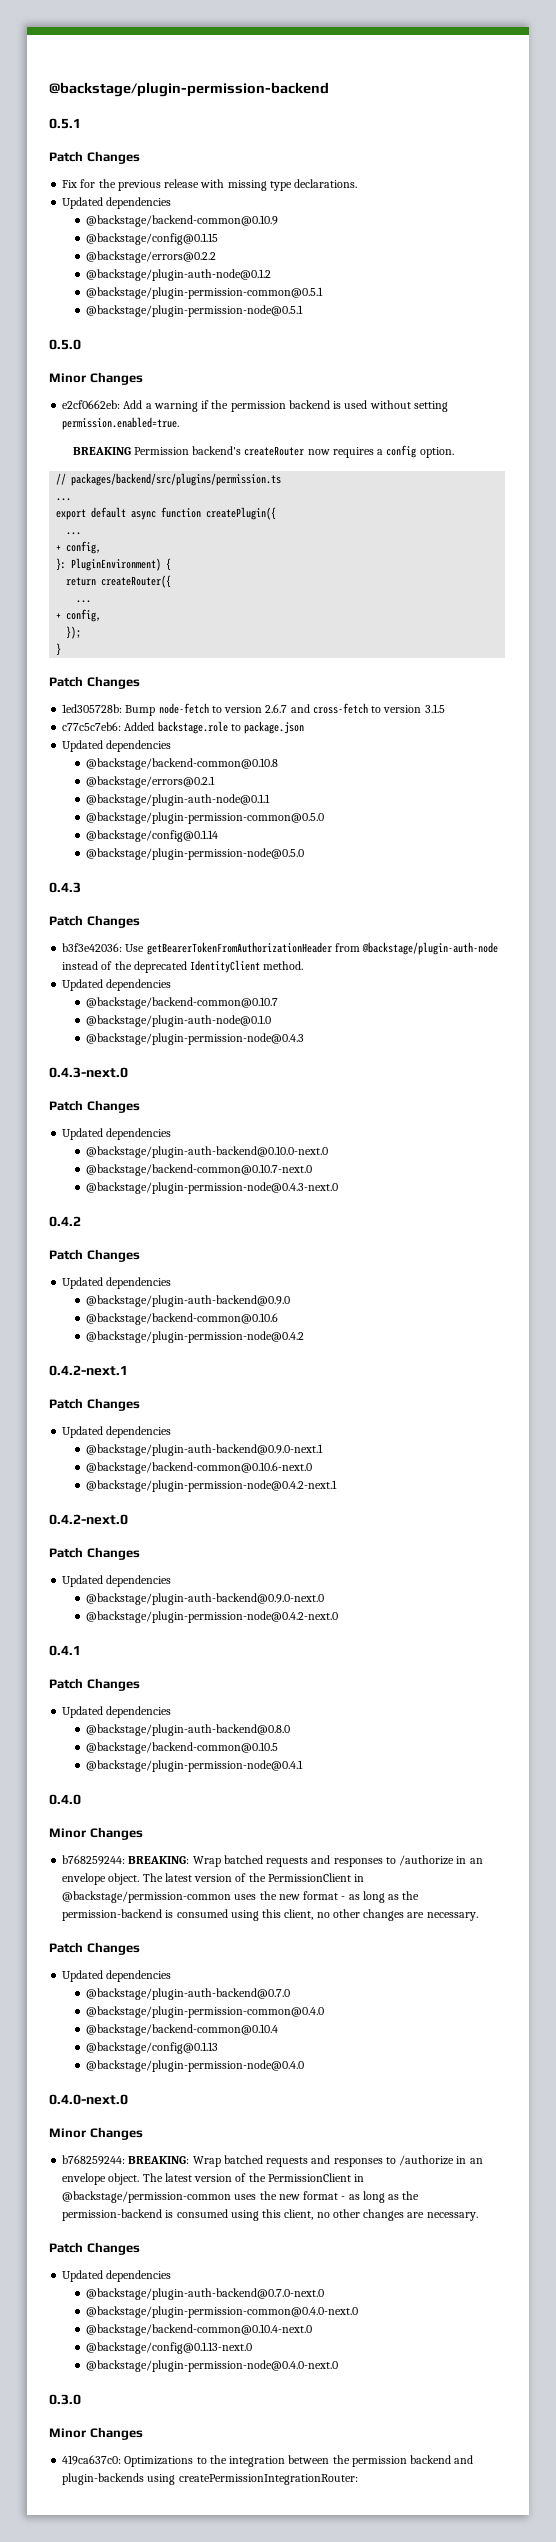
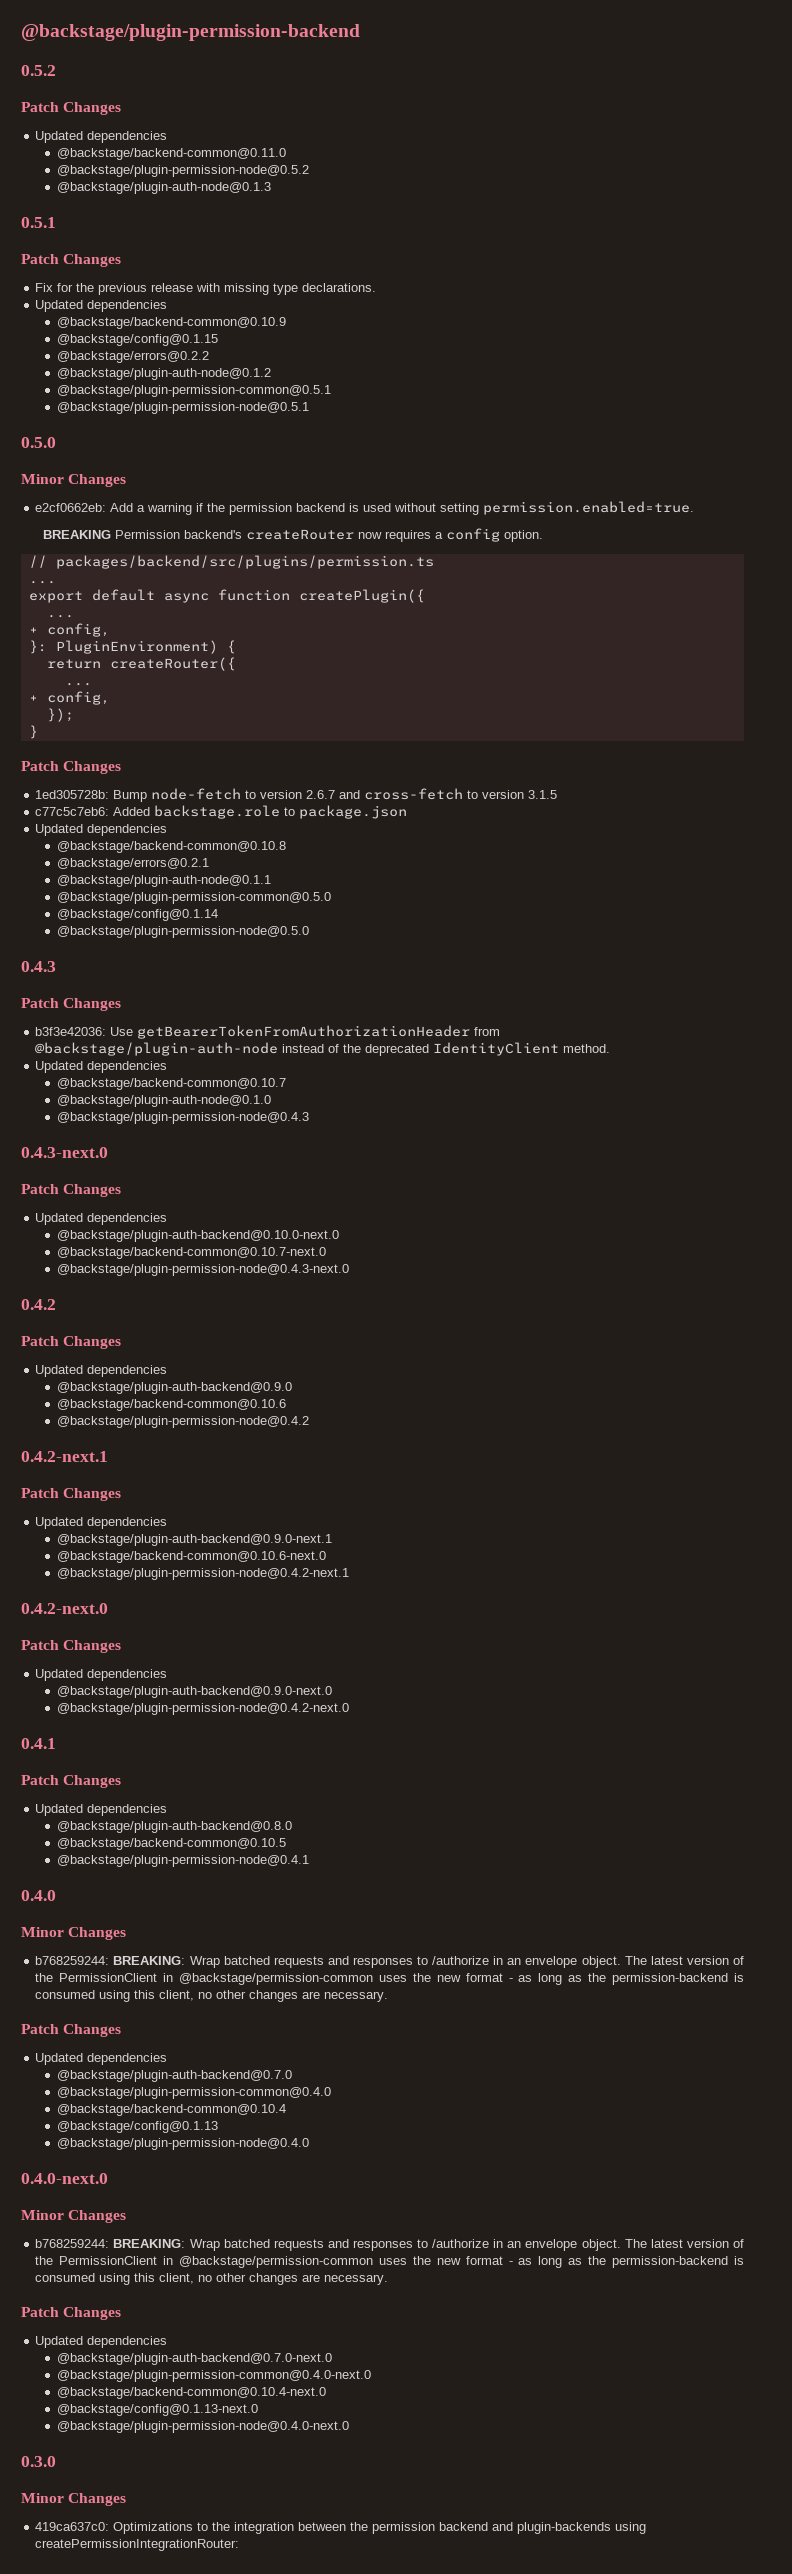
(329, 89) none -> [21,65,56,76] [21,102,122,115] [35,131,168,143] [56,148,286,160] [56,165,309,177] [56,182,271,194] // 0.5.2 // Patch Changes // Updated dependencies // @backstage/backend-common@0.11.0 // @backstage/plugin-permission-node@0.5.2 // @backstage/plugin-auth-node@0.1.3

